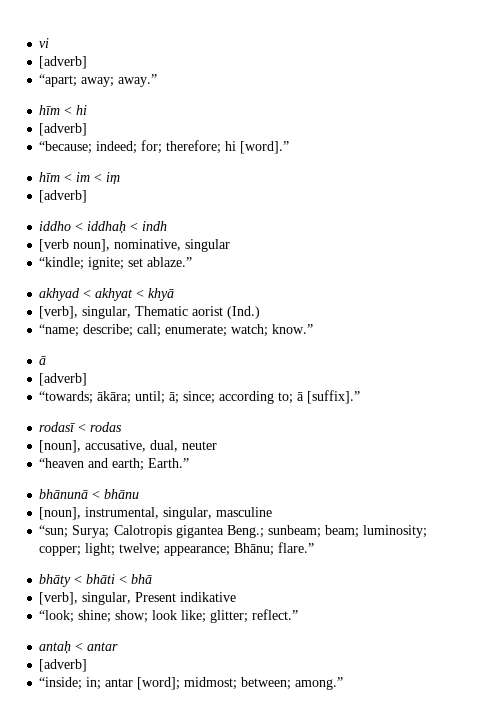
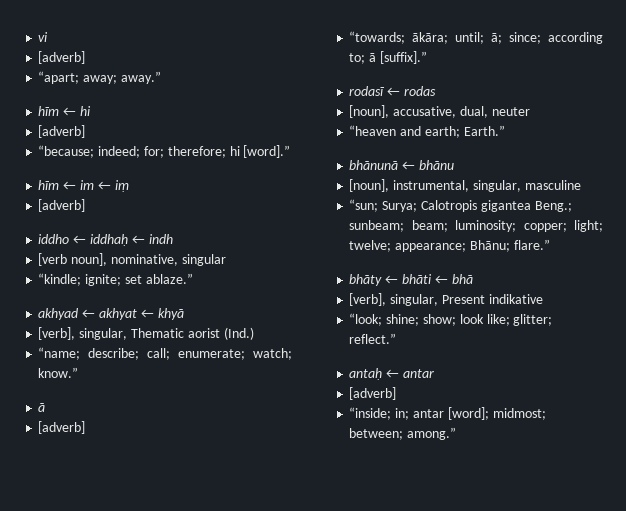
[64,106,73,115] < -> [63,107,77,116] ←
[64,172,103,182] < im < -> [63,180,111,190] ← im ←
[75,221,139,233] < iddhaḥ < -> [73,234,145,246] ← iddhaḥ ←
[83,288,145,301] < akhyat < -> [82,308,154,320] ← akhyat ←
[78,423,87,432] < -> [387,87,401,96] ←
[92,490,101,499] < -> [402,161,416,170] ←
[74,574,128,584] < bhāti < -> [385,274,448,284] ← bhāti ←
[75,642,84,651] < -> [386,369,400,378] ←

